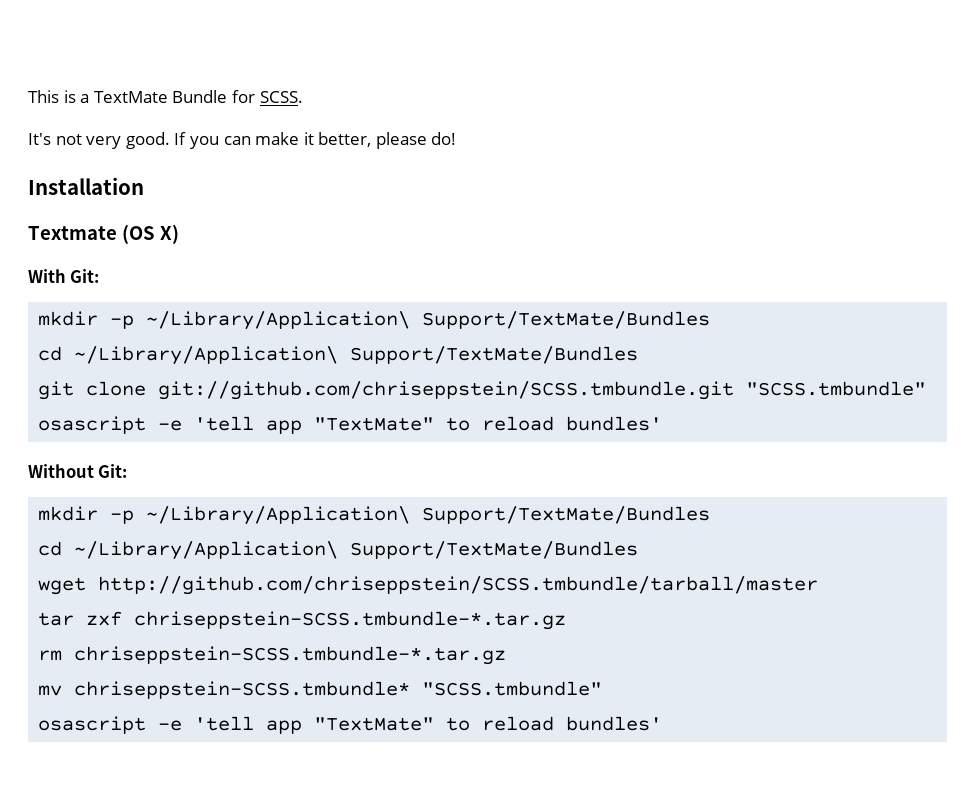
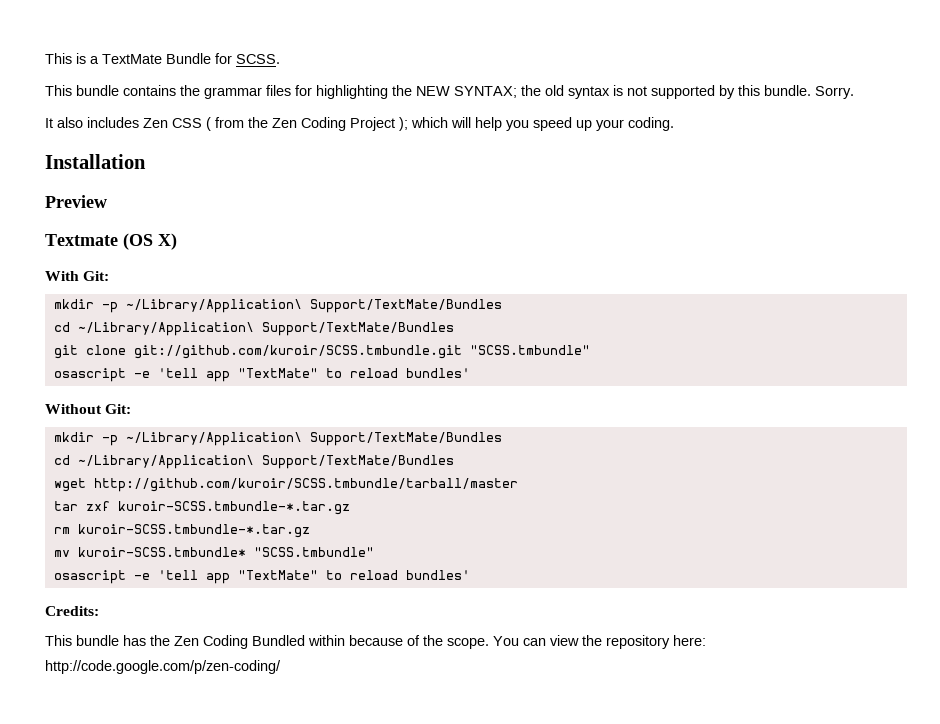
[28,132,457,149] It's not very good. If you can make it better, please do! -> [45,85,854,99] [45,117,674,131] This bundle contains the grammar files for highlighting the NEW SYNTAX; the old syntax is not supported by this bundle. Sorry. // It also includes Zen CSS ( from the Zen Coding Project ); which will help you speed up your coding.
(144, 186) none -> [45,195,107,208] // Preview
[158,381,735,400] git://github.com/chriseppstein/SCSS.tmbundle.git -> [133,345,462,359] git://github.com/kuroir/SCSS.tmbundle.git
[98,576,819,595] http://github.com/chriseppstein/SCSS.tmbundle/tarball/master -> [93,478,518,492] http://github.com/kuroir/SCSS.tmbundle/tarball/master
[134,611,567,630] chriseppstein-SCSS.tmbundle-*.tar.gz -> [117,501,350,515] kuroir-SCSS.tmbundle-*.tar.gz
[74,646,507,665] chriseppstein-SCSS.tmbundle-*.tar.gz -> [77,524,310,538] kuroir-SCSS.tmbundle-*.tar.gz
[74,681,603,699] [38,716,663,734] chriseppstein-SCSS.tmbundle* "SCSS.tmbundle" // osascript -e 'tell app "TextMate" to reload bundles' -> [77,547,374,557] [53,570,470,584] [45,606,99,616] [45,635,706,649] [45,660,281,674] kuroir-SCSS.tmbundle* "SCSS.tmbundle" // osascript -e 'tell app "TextMate" to reload bundles' // Credits: // This bundle has the Zen Coding Bundled within because of the scope. You can view the repository here: http://code.google.com/p/zen-coding/

